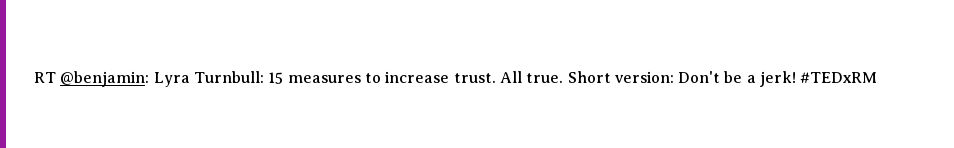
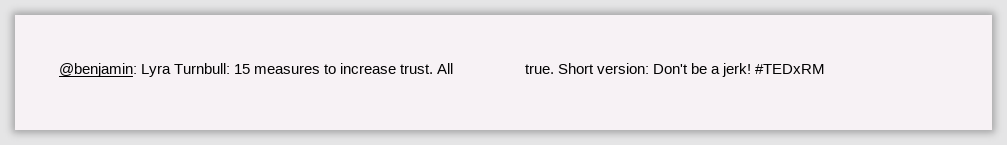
[34,72,56,83] RT -> (59, 70) none

